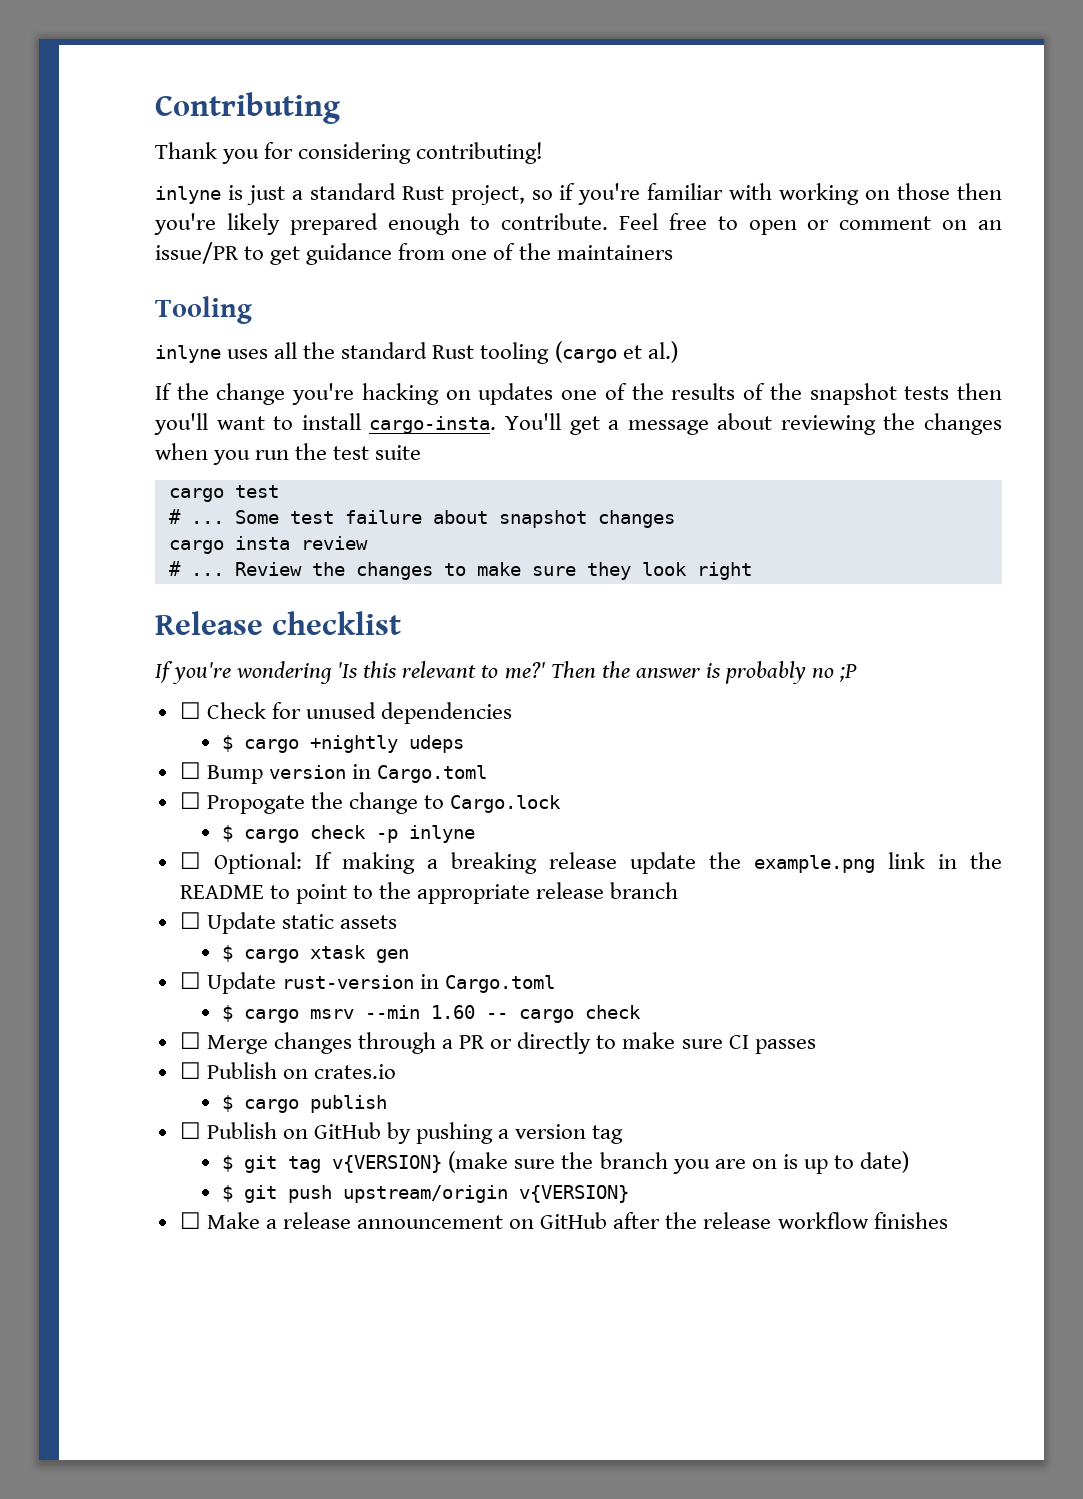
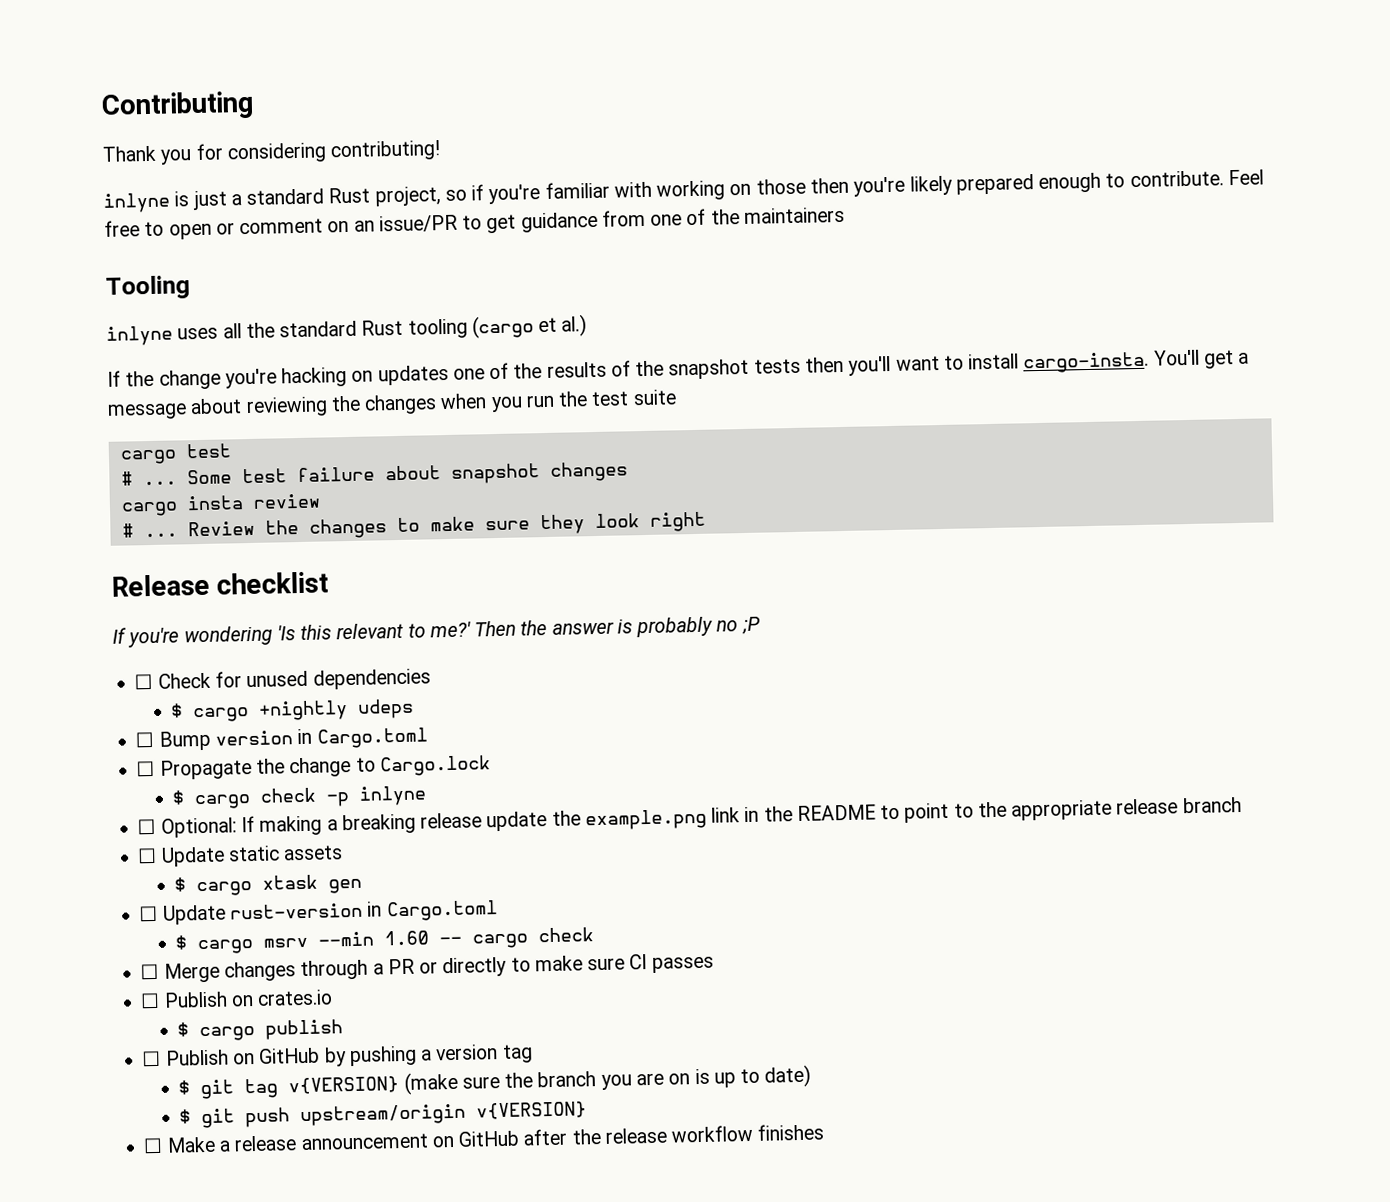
[206,795,305,814] Propogate -> [159,759,252,780] Propagate

